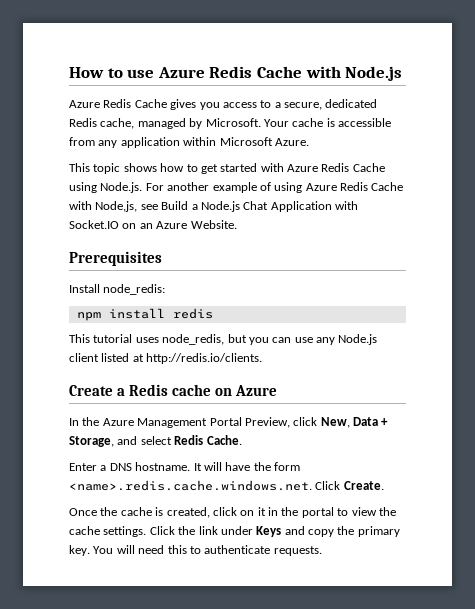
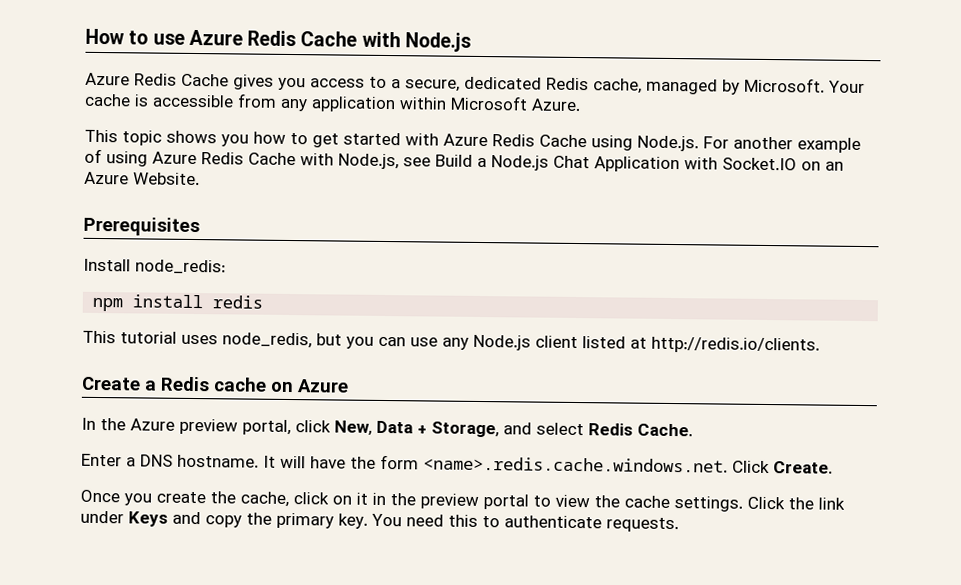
(157, 167) none -> [221,134,249,147] you
[95,201,138,212] Node,js, -> [338,153,399,170] Node.js,
[137,417,290,428] Management Portal Preview, -> [179,418,291,436] preview portal,
[100,507,210,518] the cache is created, -> [124,491,289,508] you create the cache,
(299, 511) none -> [420,493,479,509] preview
[116,545,135,554] will -> (402, 520) none

